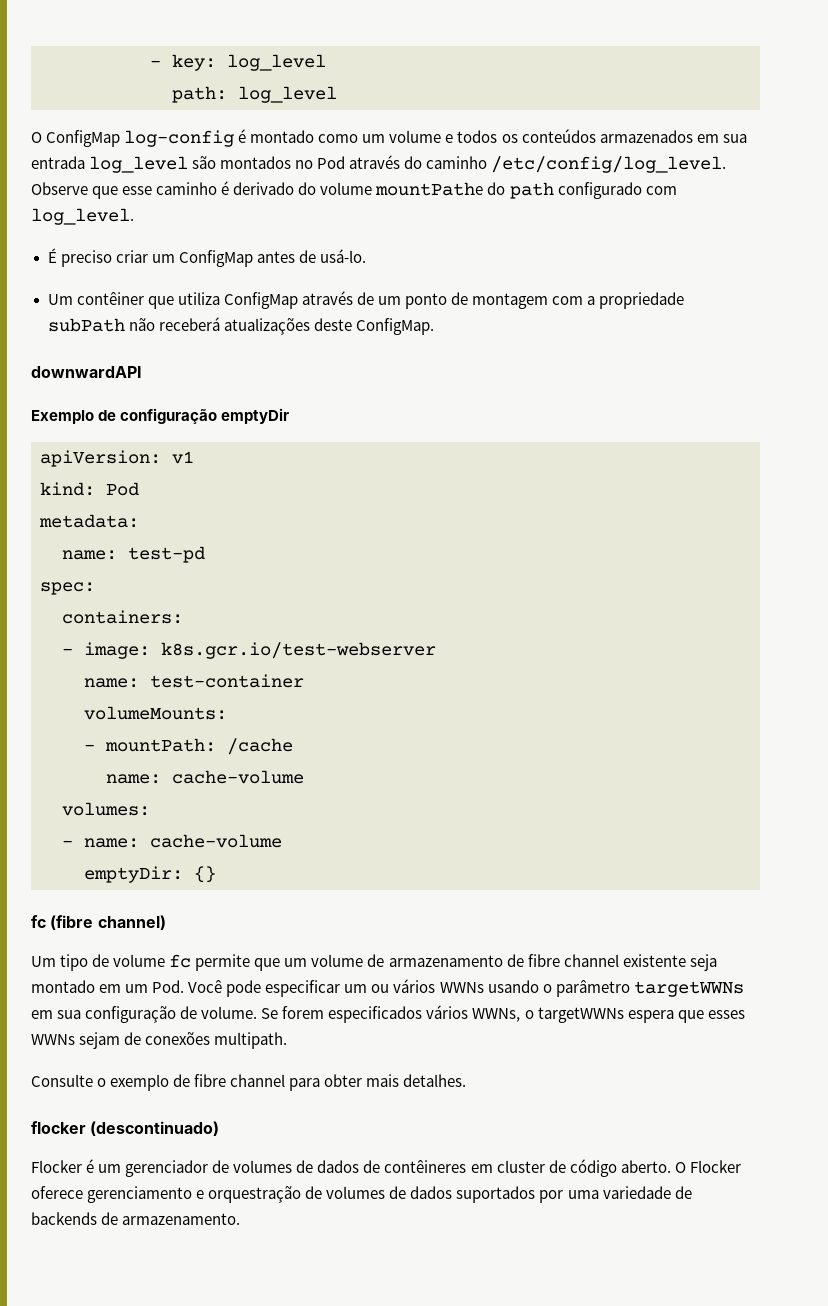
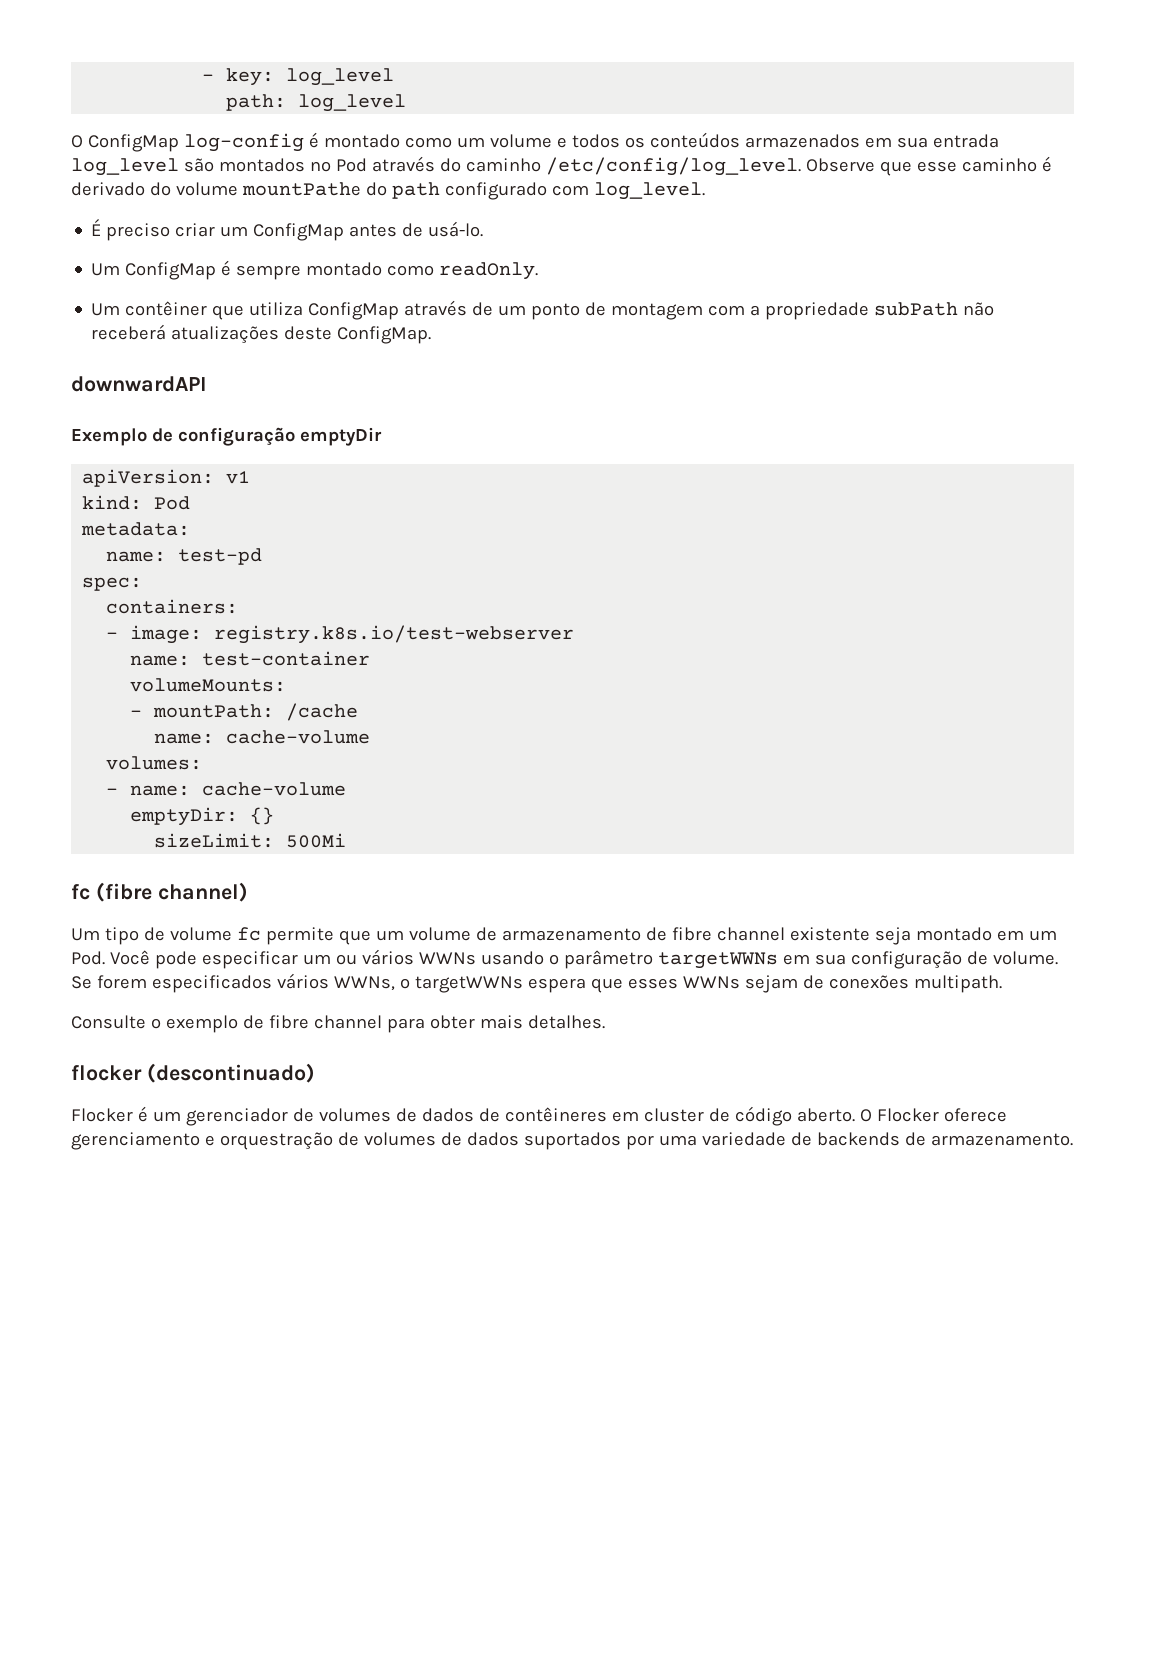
(366, 256) none -> [91,260,539,280] // Um ConfigMap é sempre montado como readOnly.
[161,642,436,659] k8s.gcr.io/test-webserver -> [214,625,575,644] registry.k8s.io/test-webserver
(216, 874) none -> [154,833,347,848] // sizeLimit: 500Mi

